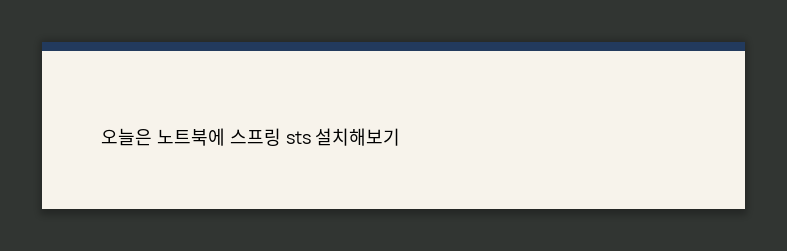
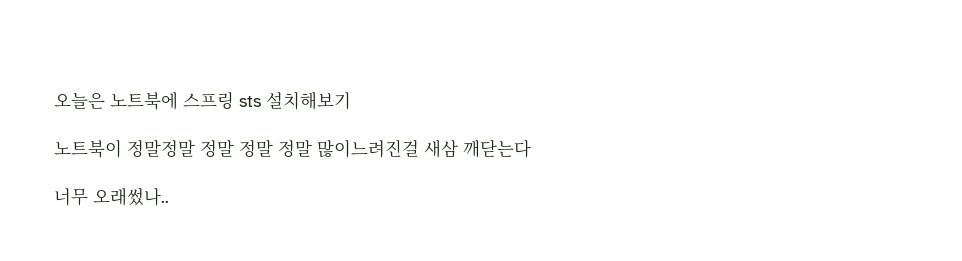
(401, 137) none -> [54,139,531,158] [54,187,169,206] // 노트북이 정말정말 정말 정말 정말 많이느려진걸 새삼 깨닫는다 // 너무 오래썼나..

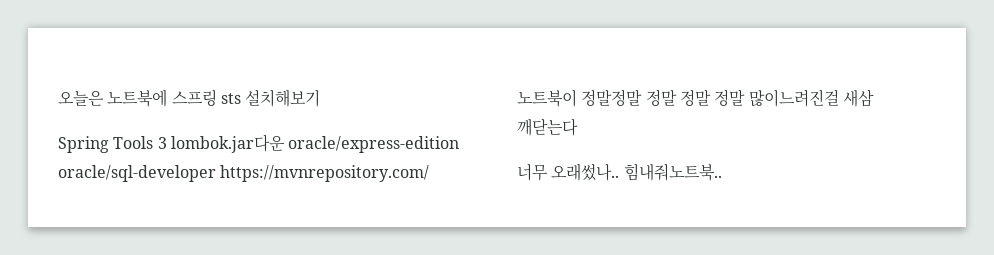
(351, 100) none -> [58,134,460,153] [58,165,430,182] Spring Tools 3 lombok.jar다운 oracle/express-edition oracle/sql-developer https://mvnrepository.com/
(169, 196) none -> [623,163,722,181] 힘내줘노트북..

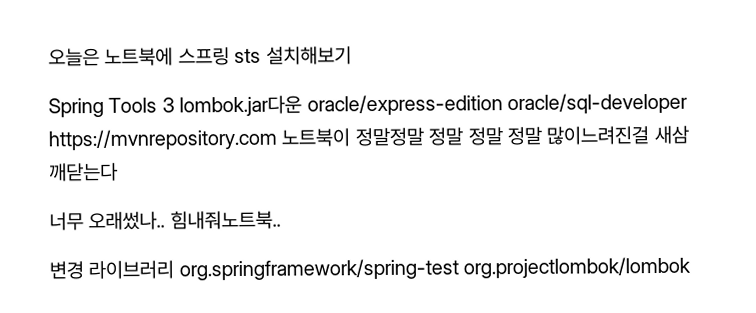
[220,165,430,182] https://mvnrepository.com/ -> [48,128,277,151] https://mvnrepository.com
(722, 172) none -> [49,256,692,281] // 변경 라이브러리 org.springframework/spring-test org.projectlombok/lombok

